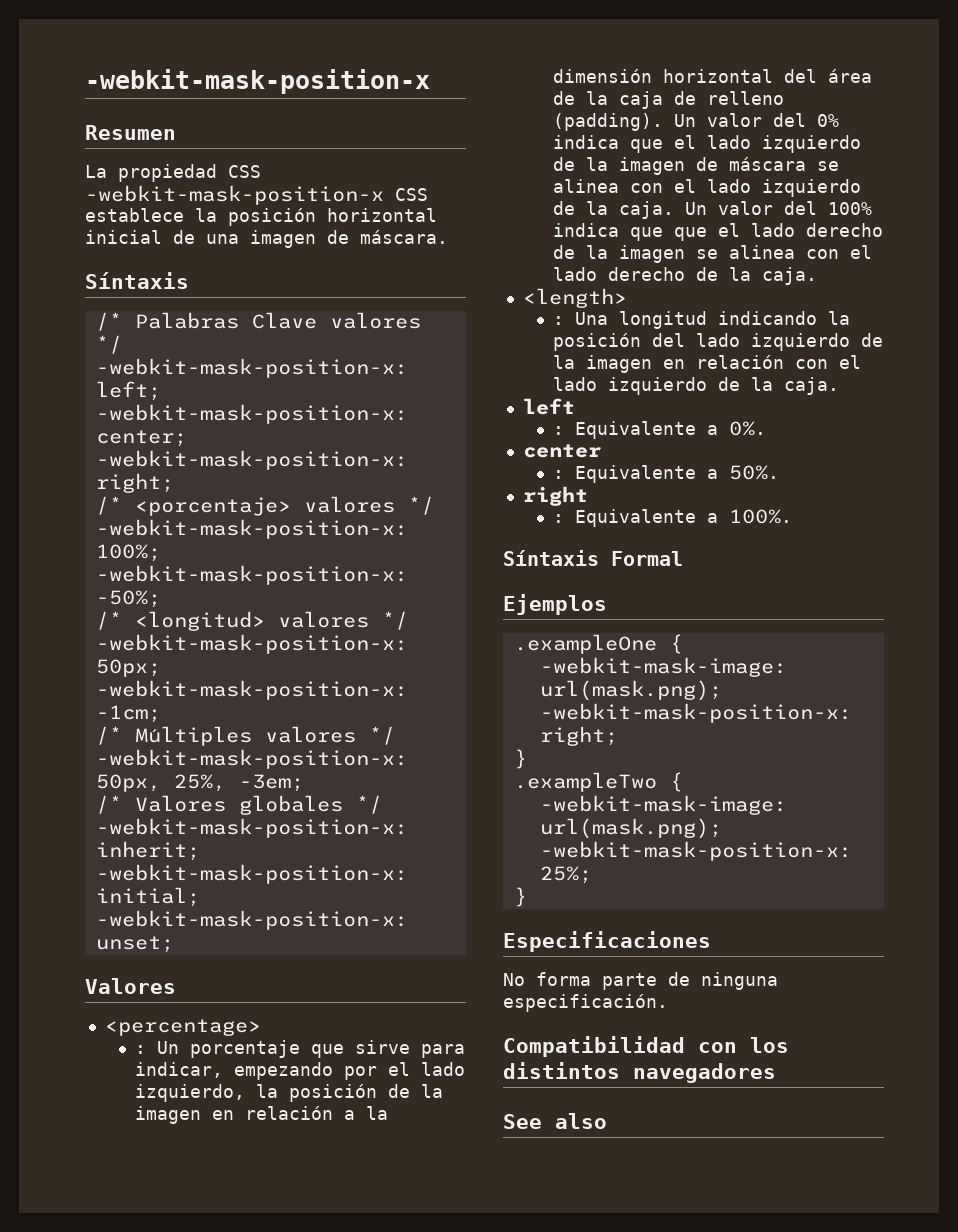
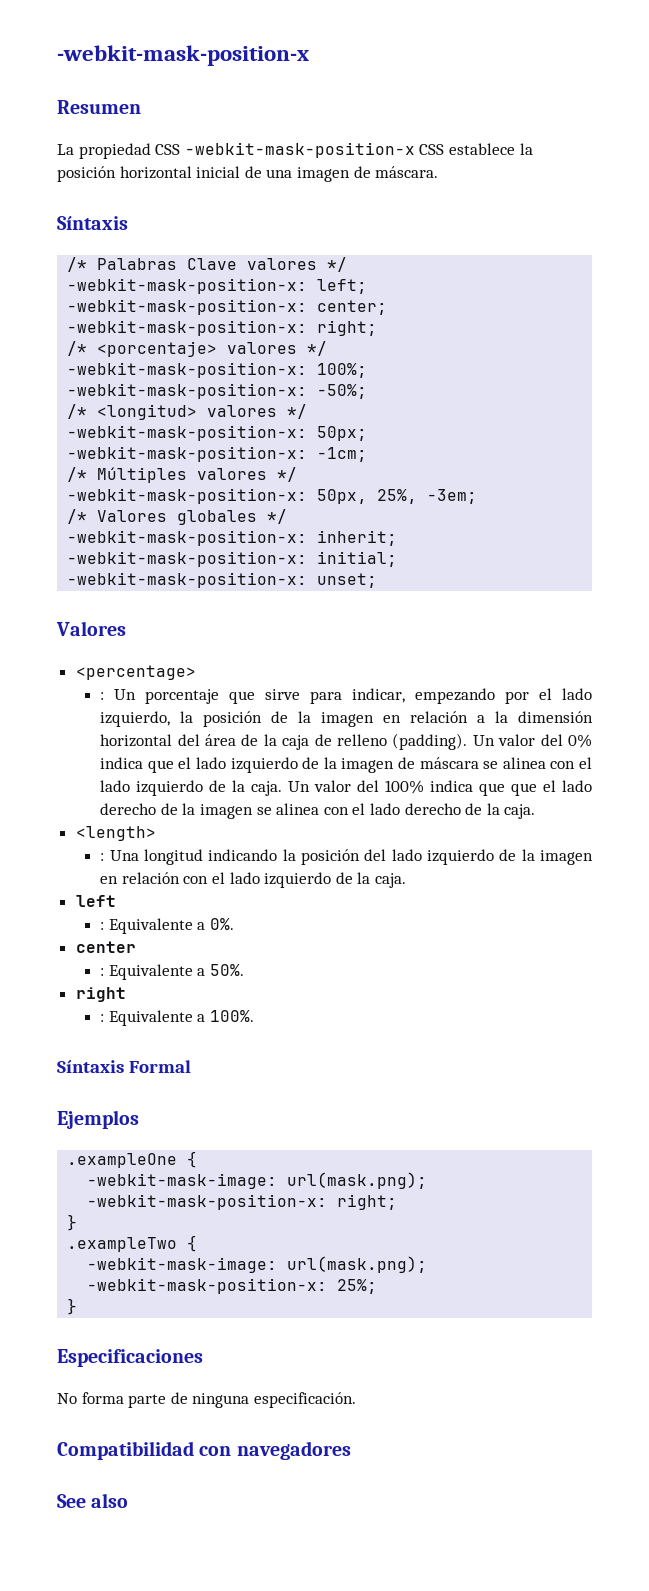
[750,1037,789,1053] [503,1062,620,1079] los distintos -> (232, 1451) none

